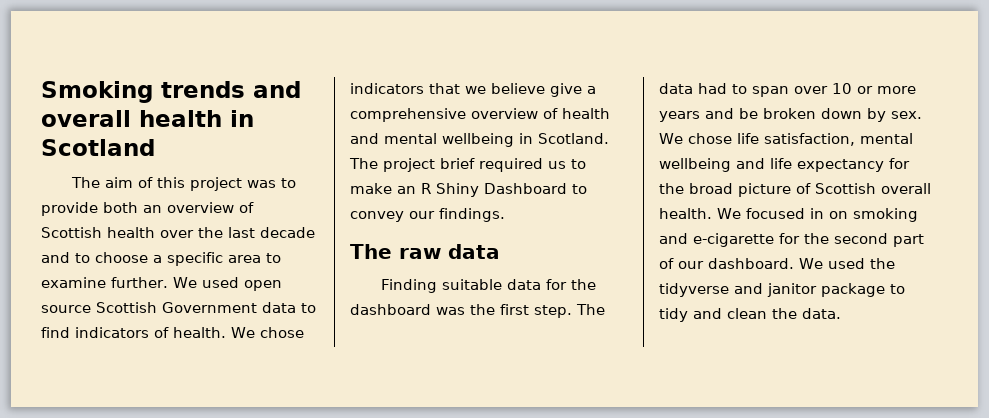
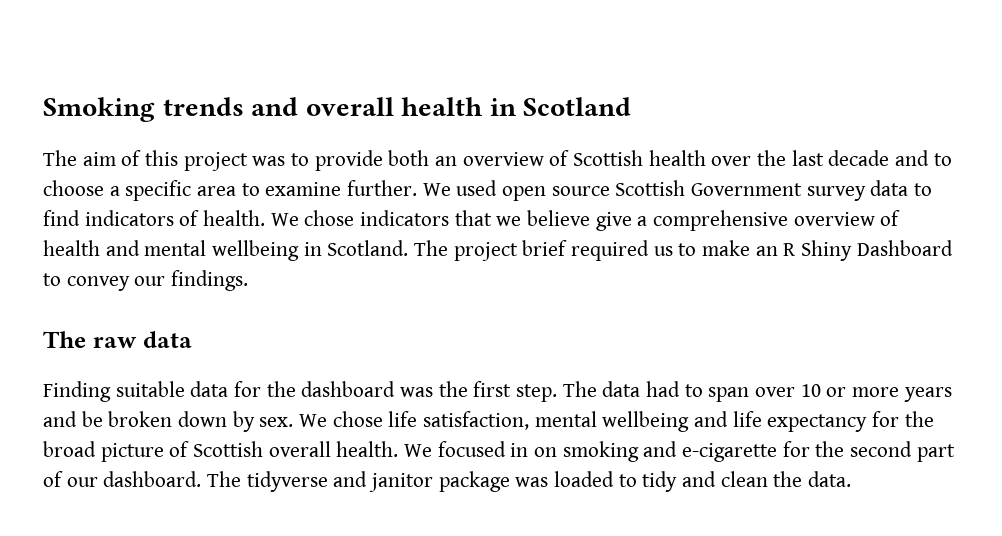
(257, 307) none -> [806,186,866,201] survey
[799,258,895,269] We used the -> [207,471,242,487] The
(885, 290) none -> [515,471,615,487] was loaded

